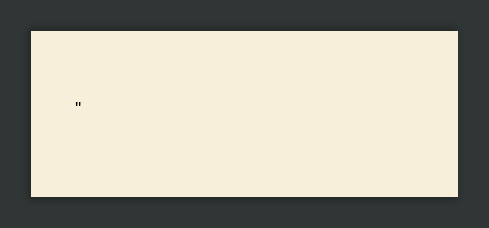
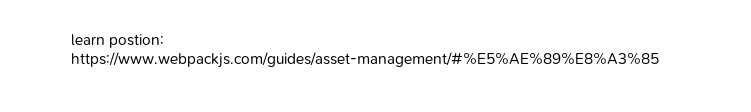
[75,102,81,115] '' -> [71,34,165,48] [71,52,659,68] learn postion: https://www.webpackjs.com/guides/asset-management/#%E5%AE%89%E8%A3%85

